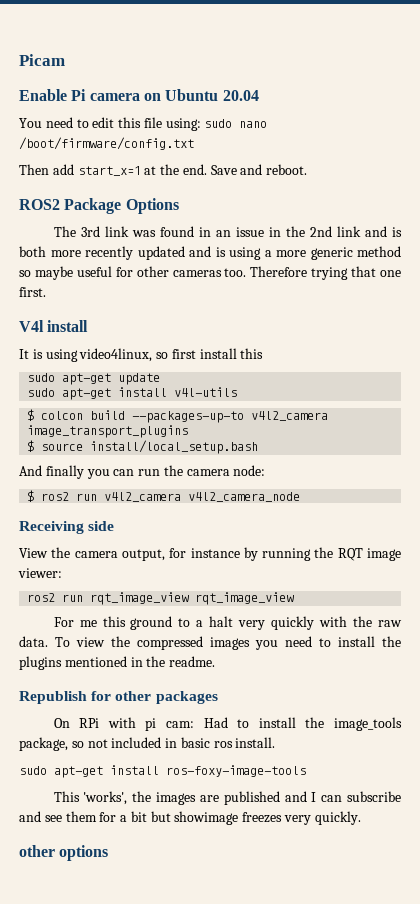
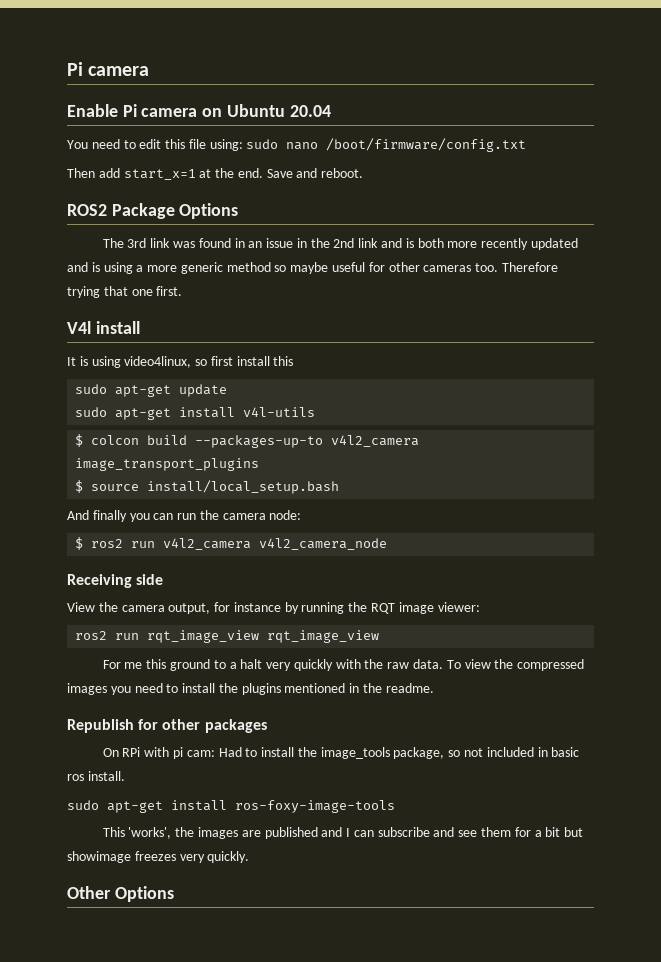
[19,54,65,66] Picam -> [67,62,150,76] Pi camera
[19,845,109,861] other options -> [67,886,174,902] Other Options

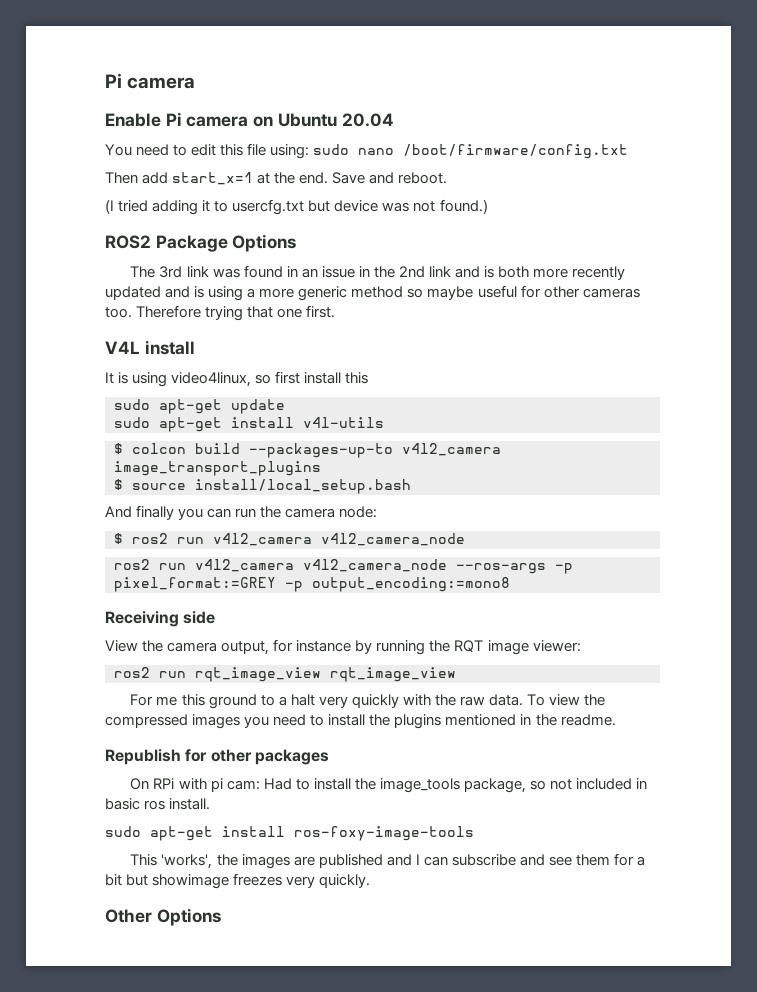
(364, 173) none -> [105,199,488,215] // (I tried adding it to usercfg.txt but device was not found.)
[67,321,91,334] V4l -> [105,341,140,354] V4L
(388, 544) none -> [114,559,573,574] [114,577,510,592] // ros2 run v4l2_camera v4l2_camera_node --ros-args -p pixel_format:=GREY -p output_encoding:=mono8

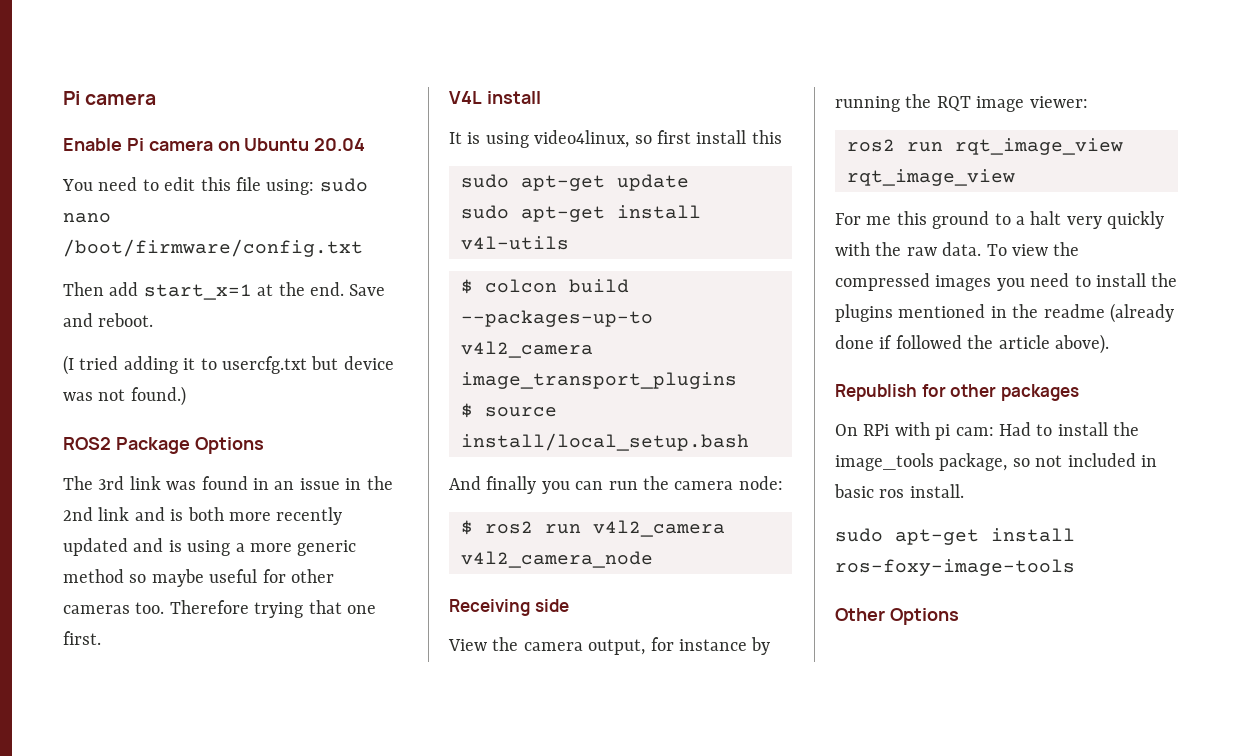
[114,559,573,574] [114,577,510,592] // ros2 run v4l2_camera v4l2_camera_node --ros-args -p pixel_format:=GREY -p output_encoding:=mono8 -> (653, 559) none
[560,714,616,726] readme. -> [1043,303,1174,323] [835,334,1109,354] readme (already done if followed the article above).
[130,853,646,869] [105,873,371,889] // This 'works', the images are published and I can subscribe and see them for a bit but showimage freezes very quickly. -> (1075, 567) none

